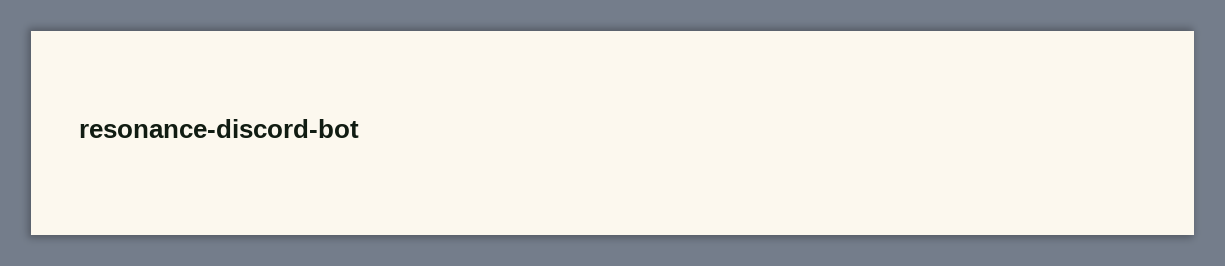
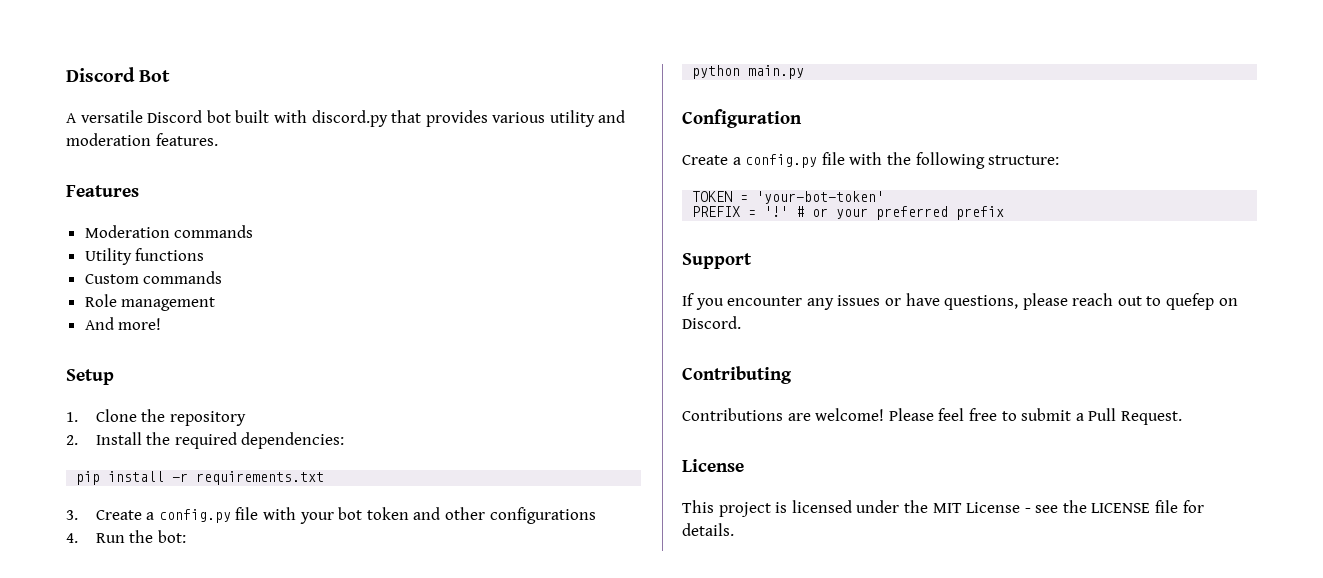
[79,119,359,138] resonance-discord-bot -> [66,67,171,82] [66,110,626,127] [66,133,218,146] [66,185,139,197] [84,225,254,238] [84,248,205,265] [84,271,223,284] [84,294,216,311] [84,317,162,330] [66,369,114,385] [66,409,246,426] [66,432,345,449] [76,471,325,485] [66,507,596,524] [66,530,186,543] [692,65,805,79] [682,109,802,128] [682,152,1060,169] [692,191,885,204] [692,206,1005,220] [682,253,752,269] [682,293,1238,310] [682,316,741,329] [682,366,792,384] [682,408,1182,425] [682,459,744,472] [682,500,1204,517] [682,523,734,536] Discord Bot // A versatile Discord bot built with discord.py that provides various utility and moderation features. // Features // Moderation commands // Utility functions // Custom commands // Role management // And more! // Setup // 1. Clone the repository // 2. Install the required dependencies: // pip install -r requirements.txt // 3. Create a config.py file with your bot token and other configurations // 4. Run the bot: // python main.py // Configuration // Create a config.py file with the following structure: // TOKEN = 'your-bot-token' // PREFIX = '!' # or your preferred prefix // Support // If you encounter any issues or have questions, please reach out to quefep on Discord. // Contributing // Contributions are welcome! Please feel free to submit a Pull Request. // License // This project is licensed under the MIT License - see the LICENSE file for details.

